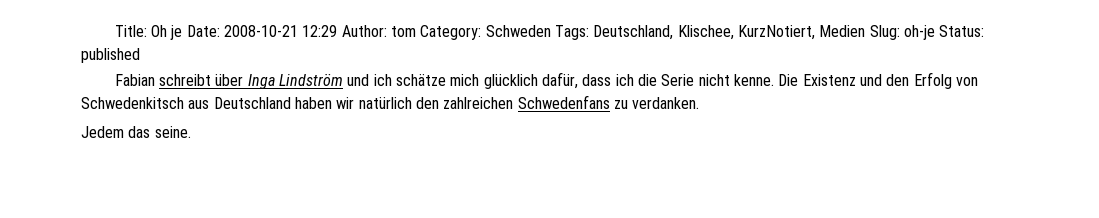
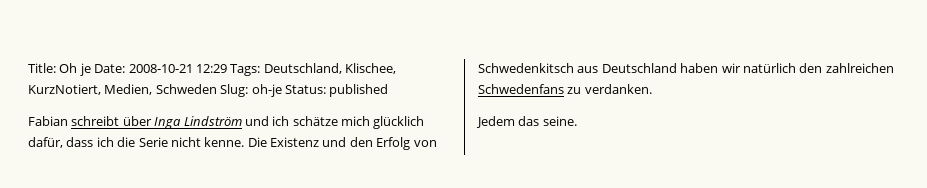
[341,25,551,40] Author: tom Category: Schweden -> (227, 68) none
[819,25,866,37] Medien -> [104,84,217,95] Medien, Schweden

